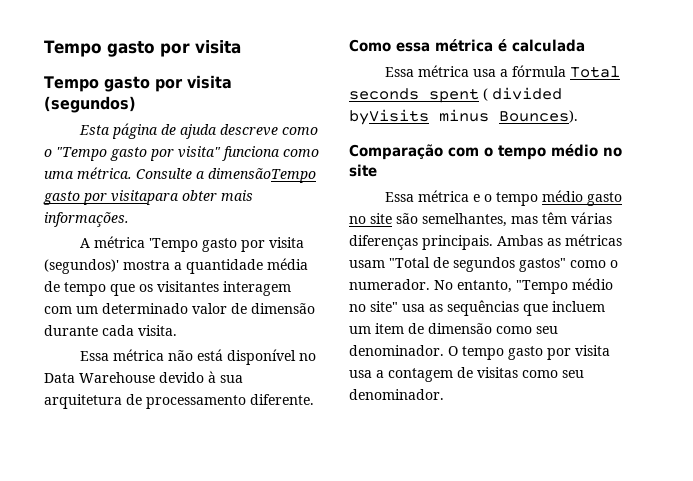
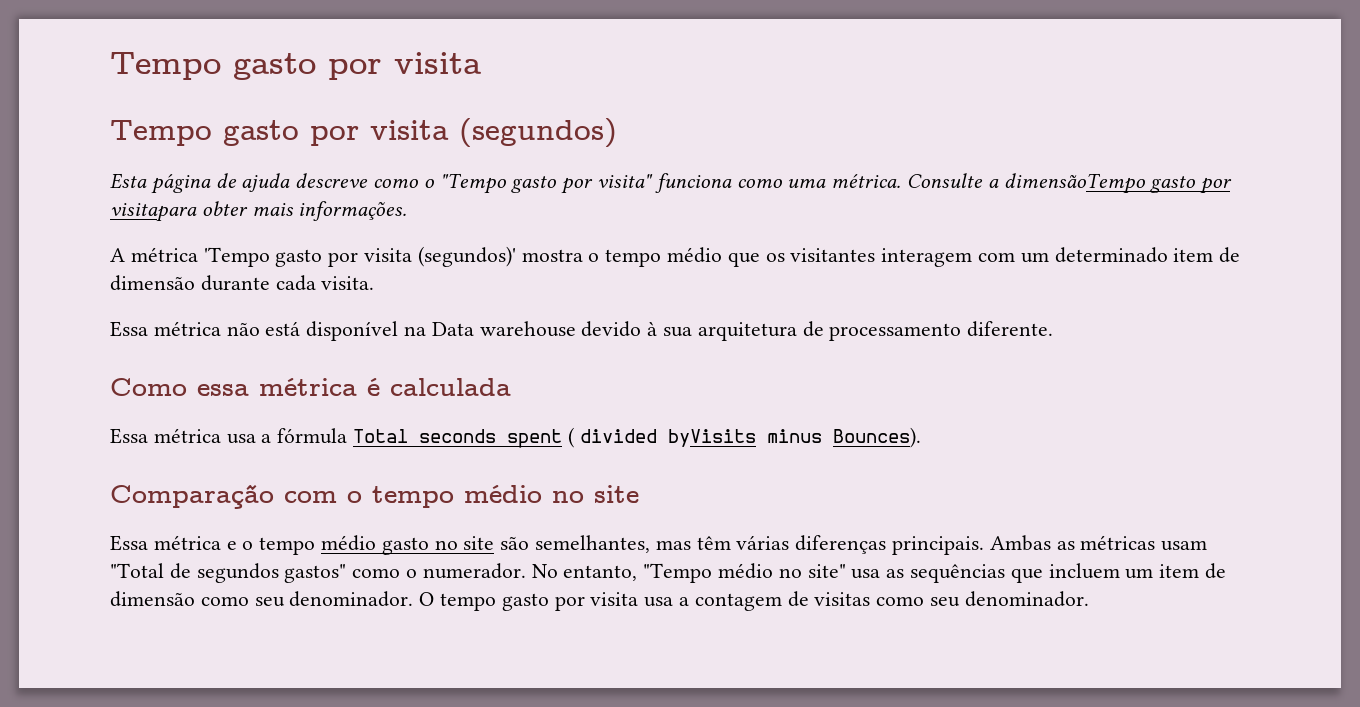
[174,258,308,274] [44,281,106,296] a quantidade média de tempo -> [588,247,723,267] o tempo médio
[192,303,227,314] valor -> [1173,248,1214,262] item
[298,353,316,361] [44,372,155,383] no Data Warehouse -> [404,321,576,337] na Data warehouse

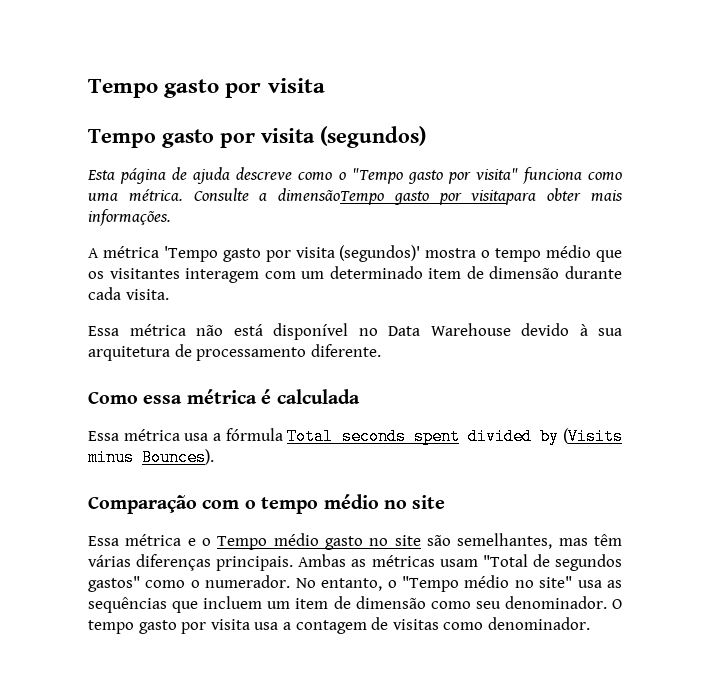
[404,321,576,337] na Data warehouse -> [358,323,511,336] no Data Warehouse
[567,427,756,448] ( divided byVisits -> [468,428,624,445] divided by (Visits
[259,537,316,555] tempo -> [217,536,268,550] Tempo
(638, 573) none -> [387,580,397,588] o
[930,597,961,607] seu -> (484, 626) none

